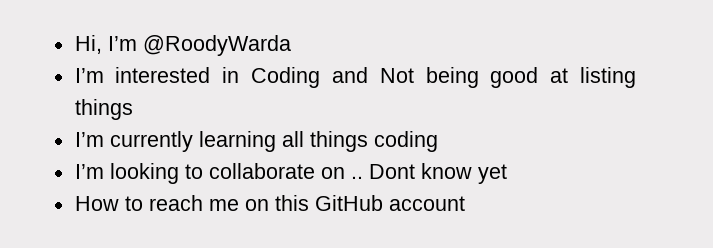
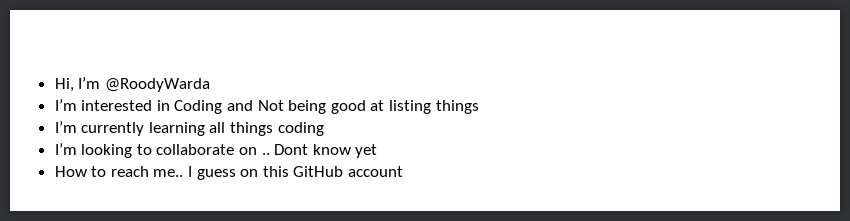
[208,199,239,211] me -> [153,166,236,180] me.. I guess

